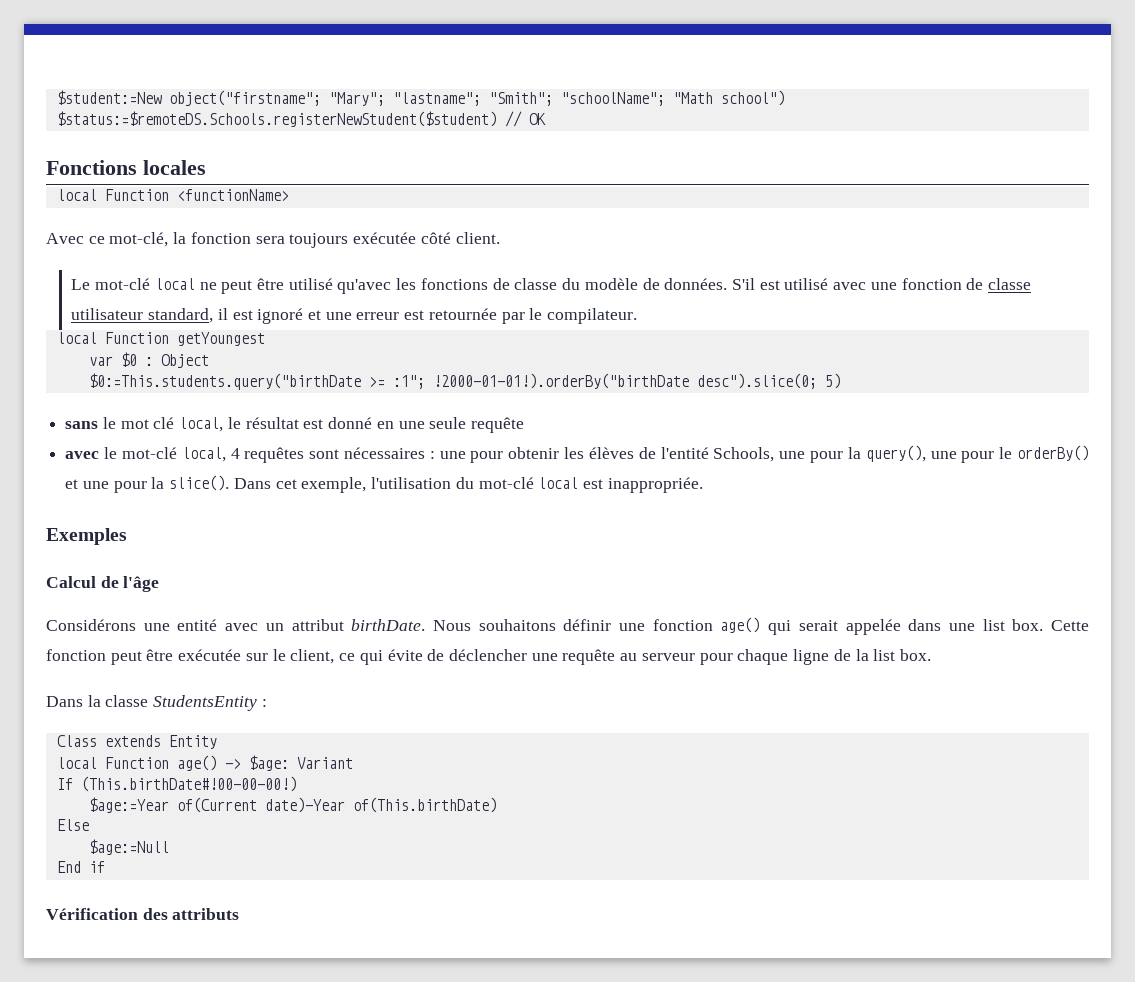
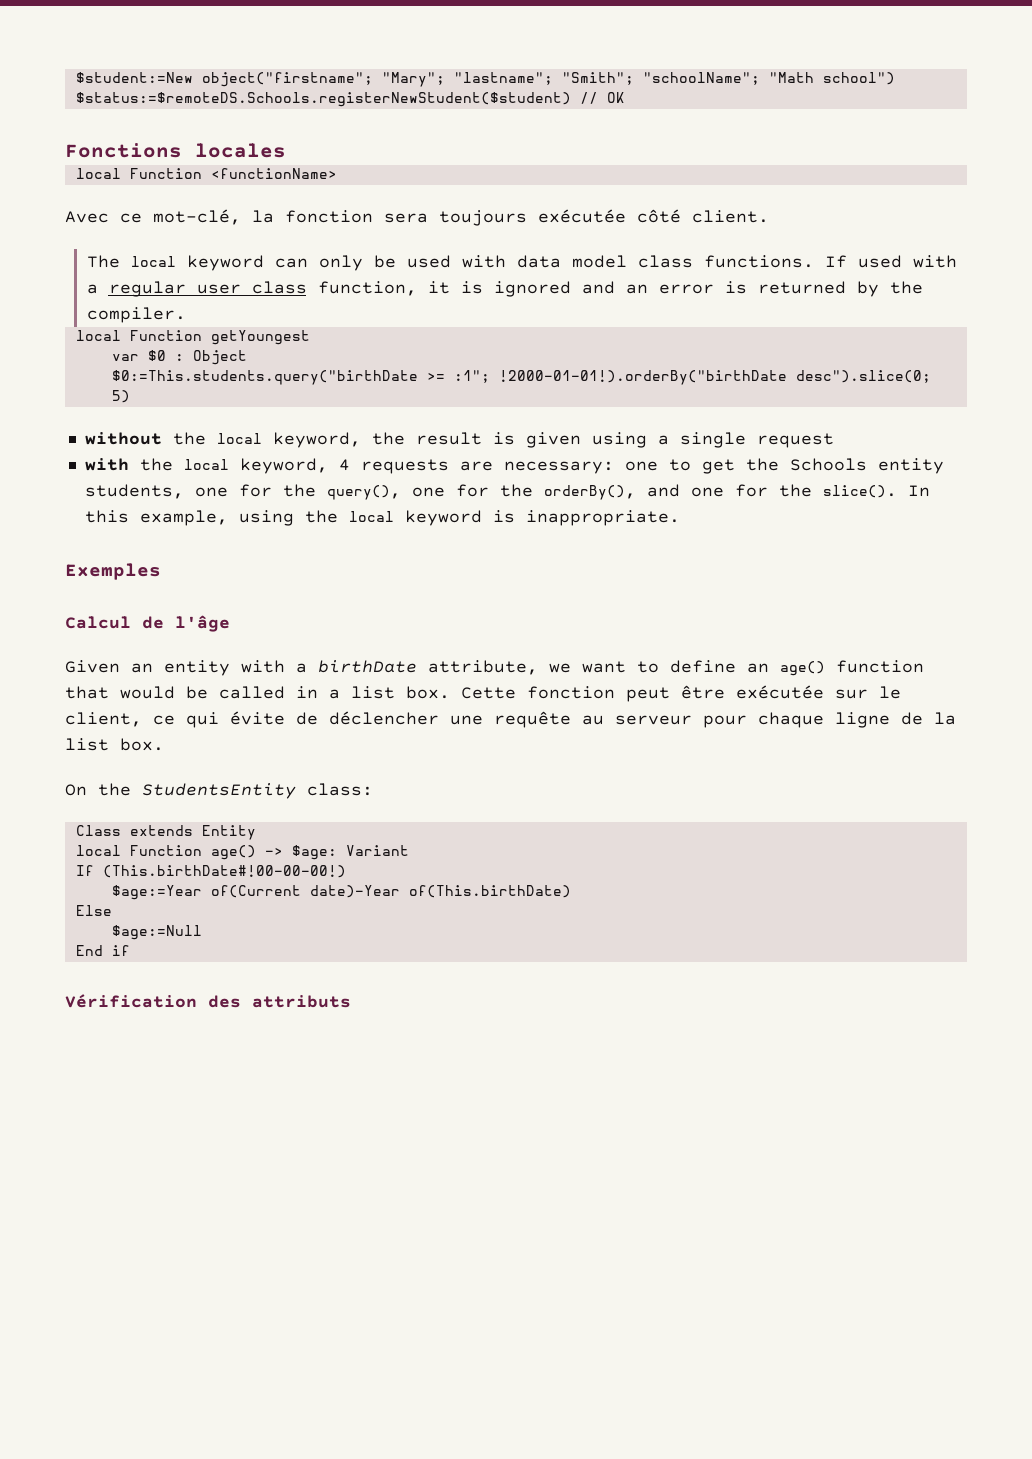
[71,278,1032,294] [71,308,638,324] Le mot-clé local ne peut être utilisé qu'avec les fonctions de classe du modèle de données. S'il est utilisé avec une fonction de classe utilisateur standard, il est ignoré et une erreur est retournée par le compilateur. -> [86,255,957,271] [86,281,923,297] [86,307,186,323] The local keyword can only be used with data model class functions. If used with a regular user class function, it is ignored and an error is returned by the compiler.
[65,417,524,433] [65,445,1089,463] [65,475,703,493] [46,528,127,545] [46,576,160,592] [46,617,975,635] sans le mot clé local, le résultat est donné en une seule requête // avec le mot-clé local, 4 requêtes sont nécessaires : une pour obtenir les élèves de l'entité Schools, une pour la query(), une pour le orderBy() et une pour la slice(). Dans cet exemple, l'utilisation du mot-clé local est inappropriée. // Exemples // Calcul de l'âge // Considérons une entité avec un attribut birthDate. Nous souhaitons définir une fonction age() qui serait appelée dans une -> [84,432,834,448] [84,458,944,474] [84,484,930,500] [84,510,680,526] [65,563,161,580] [65,615,230,632] [65,660,924,676] [65,686,340,699] without the local keyword, the result is given using a single request // with the local keyword, 4 requests are necessary: one to get the Schools entity students, one for the query(), one for the orderBy(), and one for the slice(). In this example, using the local keyword is inappropriate. // Exemples // Calcul de l'âge // Given an entity with a birthDate attribute, we want to define an age() function that would be called in a
[46,695,267,711] Dans la classe StudentsEntity : -> [65,783,373,799] On the StudentsEntity class:

